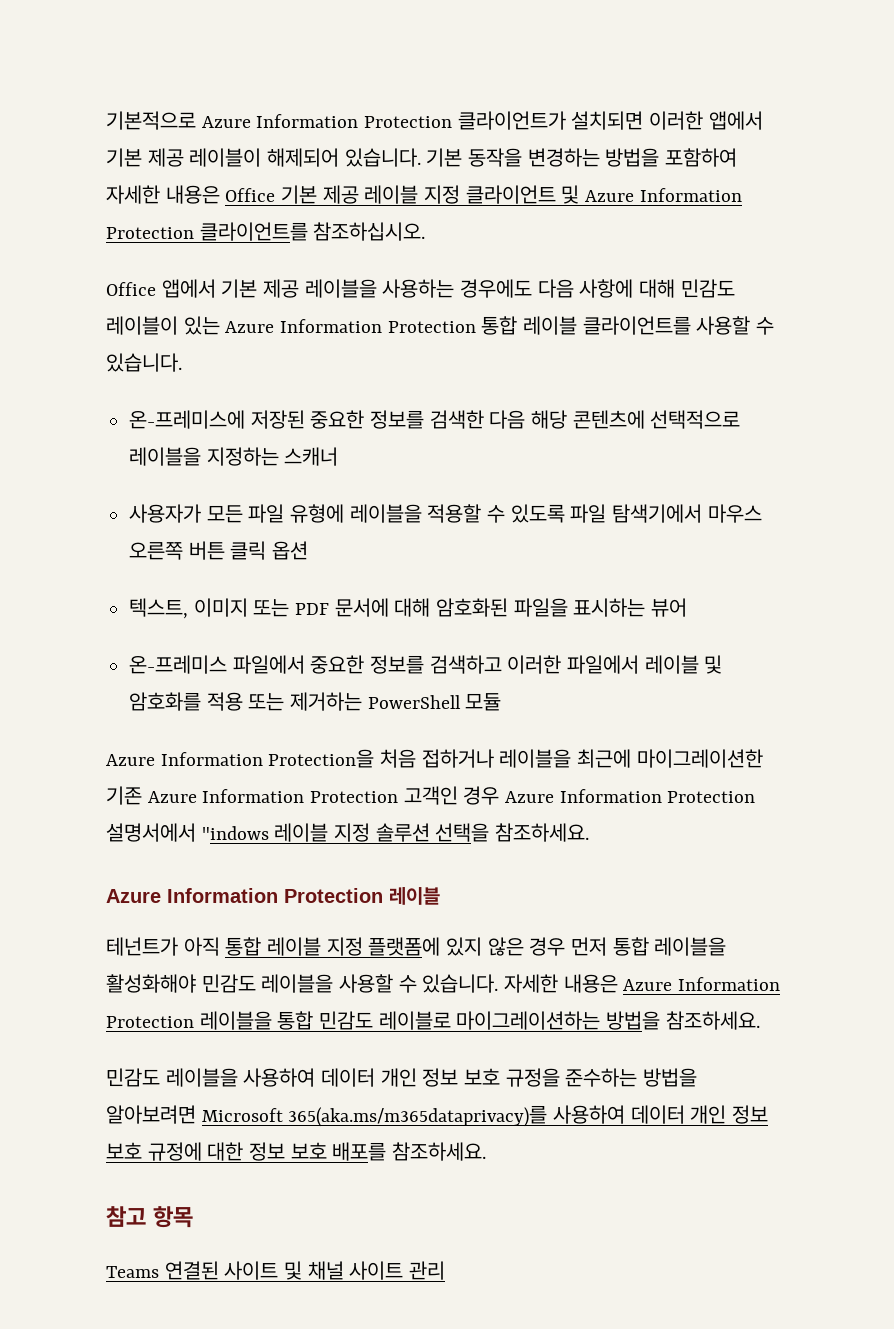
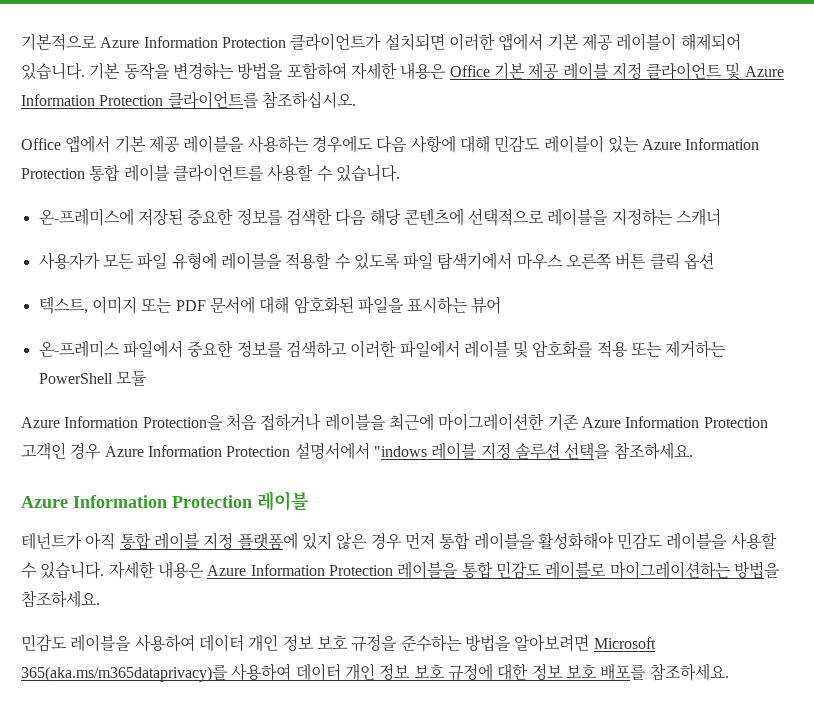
[106,1206,193,1228] [106,1261,446,1280] // 참고 항목 // Teams 연결된 사이트 및 채널 사이트 관리 -> (729, 672) none

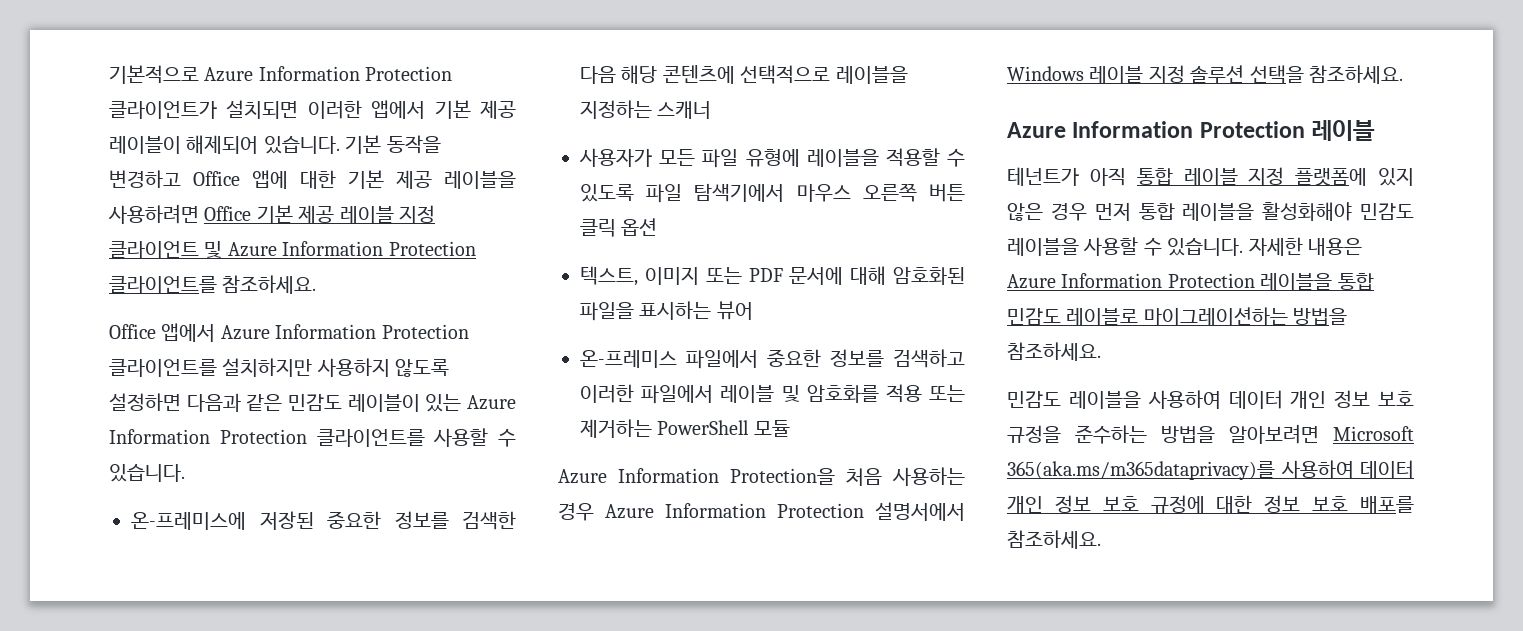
[172,62,447,80] 변경하는 방법을 포함하여 자세한 내용은 -> [109,170,516,189] [108,204,199,224] 변경하고 Office 앱에 대한 기본 제공 레이블을 사용하려면
[261,91,356,109] 참조하십시오. -> [222,275,317,294] 참조하세요.
[114,135,490,153] 기본 제공 레이블을 사용하는 경우에도 다음 사항에 대해 -> [220,324,469,340] [109,358,450,377] [109,393,283,412] Azure Information Protection 클라이언트를 설치하지만 사용하지 않도록 설정하면 다음과 같은
[89,164,170,182] 통합 레이블 -> (307, 436) none
[260,413,768,431] [21,442,66,460] 접하거나 레이블을 최근에 마이그레이션한 기존 Azure Information Protection 고객인 -> [892,467,965,486] 사용하는
[373,446,427,457] "indows -> [1007,66,1084,81] Windows

